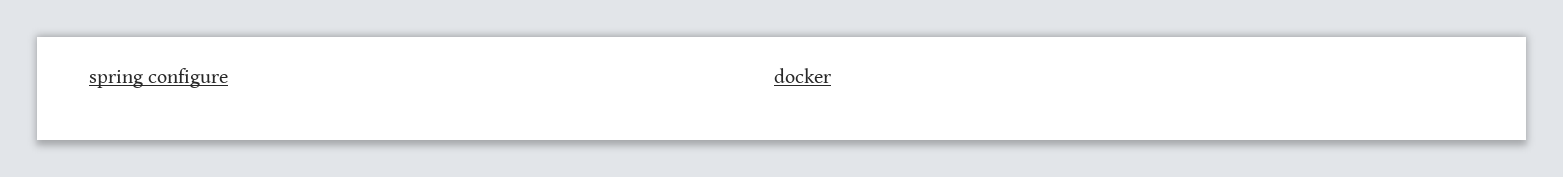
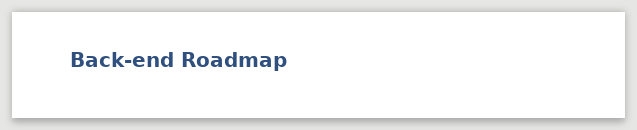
[89,68,229,88] [774,68,831,83] spring configure // docker -> [70,52,287,71] Back-end Roadmap

